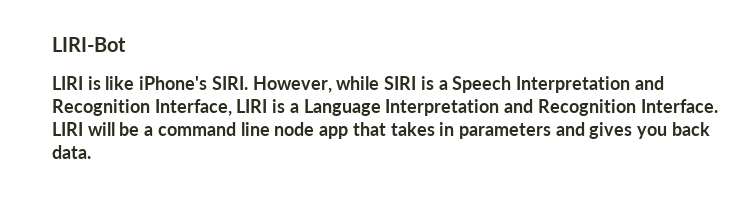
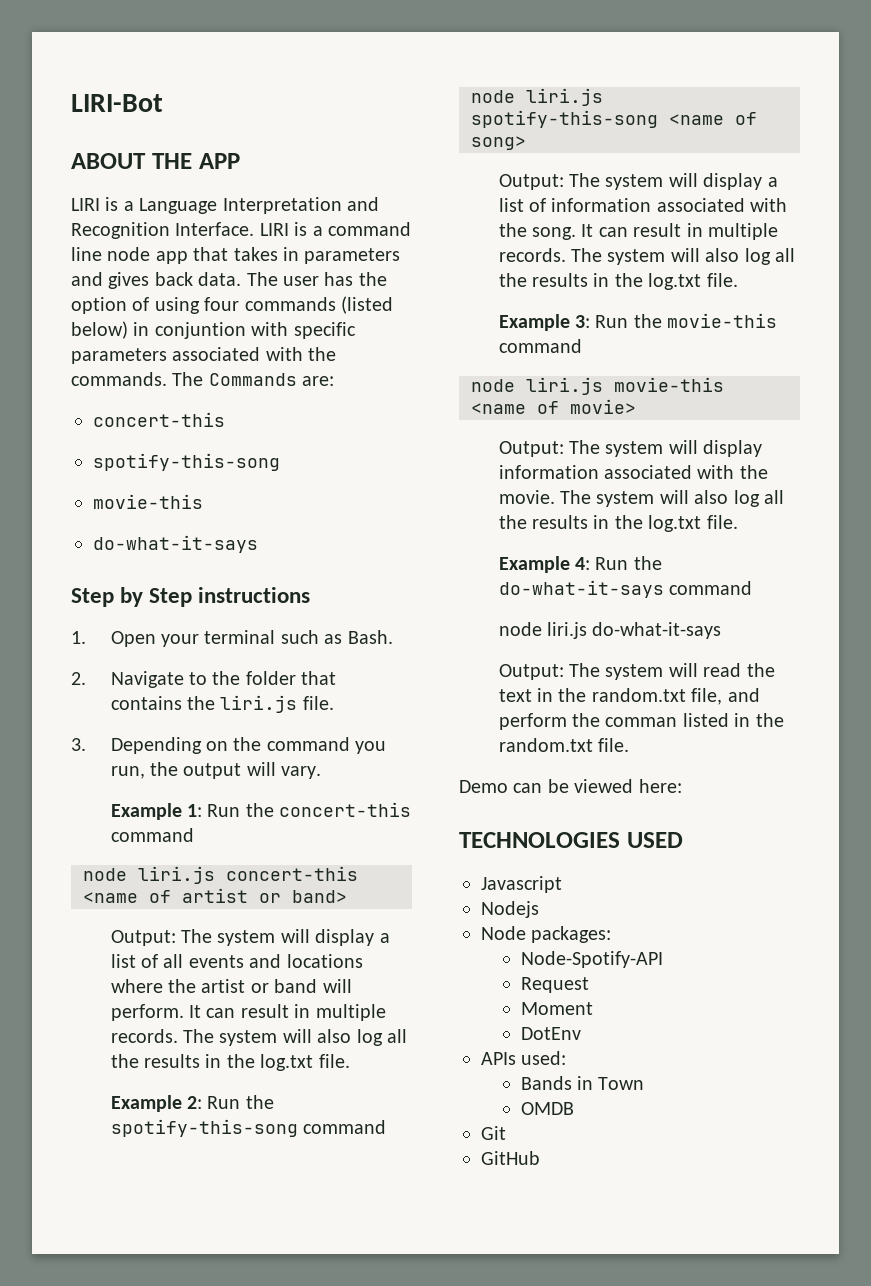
[52,76,664,93] [52,99,232,116] LIRI is like iPhone's SIRI. However, while SIRI is a Speech Interpretation and Recognition Interface, -> [71,153,240,169] ABOUT THE APP //
[87,122,140,136] will be -> [294,222,308,236] is
[637,126,668,139] you -> (150, 280) none
(91, 152) none -> [246,272,387,286] [71,296,393,314] [71,321,356,339] [71,347,337,364] [71,372,335,386] [93,412,225,427] [93,453,280,471] [93,494,203,509] [93,535,258,553] [71,587,311,607] [71,630,393,647] [71,671,337,688] [110,695,334,713] [71,737,387,754] [110,762,322,779] [110,802,412,820] [110,828,194,842] [83,866,358,884] [83,888,347,903] [110,929,390,946] [110,954,363,968] [110,979,352,993] [110,1004,386,1021] [110,1029,407,1046] [110,1054,350,1071] [110,1095,274,1112] [110,1119,386,1137] [471,88,603,106] [471,110,757,128] [471,136,526,150] [498,173,778,190] [498,198,788,212] [498,223,778,240] [498,248,795,265] [498,273,738,290] [498,313,778,331] [498,339,582,353] [471,377,724,395] [471,399,636,414] [498,440,763,457] [498,465,768,479] [498,490,784,507] [498,515,738,532] [498,556,662,573] [498,580,752,598] [498,622,722,639] [498,663,775,680] [498,688,760,705] [498,713,784,730] [498,738,629,752] [459,779,682,793] [459,832,683,848] [481,876,562,893] [481,901,539,918] [481,926,612,943] [520,951,663,968] [520,977,589,993] [520,1002,593,1015] [520,1027,581,1040] [481,1051,567,1065] [520,1076,645,1090] [520,1102,574,1115] [481,1126,506,1140] [481,1151,540,1165] The user has the option of using four commands (listed below) in conjuntion with specific parameters associated with the commands. The Commands are: // concert-this // spotify-this-song // movie-this // do-what-it-says // Step by Step instructions // 1. Open your terminal such as Bash. // 2. Navigate to the folder that contains the liri.js file. // 3. Depending on the command you run, the output will vary. // Example 1: Run the concert-this command // node liri.js concert-this <name of artist or band> // Output: The system will display a list of all events and locations where the artist or band will perform. It can result in multiple records. The system will also log all the results in the log.txt file. // Example 2: Run the spotify-this-song command // node liri.js spotify-this-song <name of song> // Output: The system will display a list of information associated with the song. It can result in multiple records. The system will also log all the results in the log.txt file. // Example 3: Run the movie-this command // node liri.js movie-this <name of movie> // Output: The system will display information associated with the movie. The system will also log all the results in the log.txt file. // Example 4: Run the do-what-it-says command // node liri.js do-what-it-says // Output: The system will read the text in the random.txt file, and perform the comman listed in the random.txt file. // Demo can be viewed here: // TECHNOLOGIES USED // Javascript // Nodejs // Node packages: // Node-Spotify-API // Request // Moment // DotEnv // APIs used: // Bands in Town // OMDB // Git // GitHub

